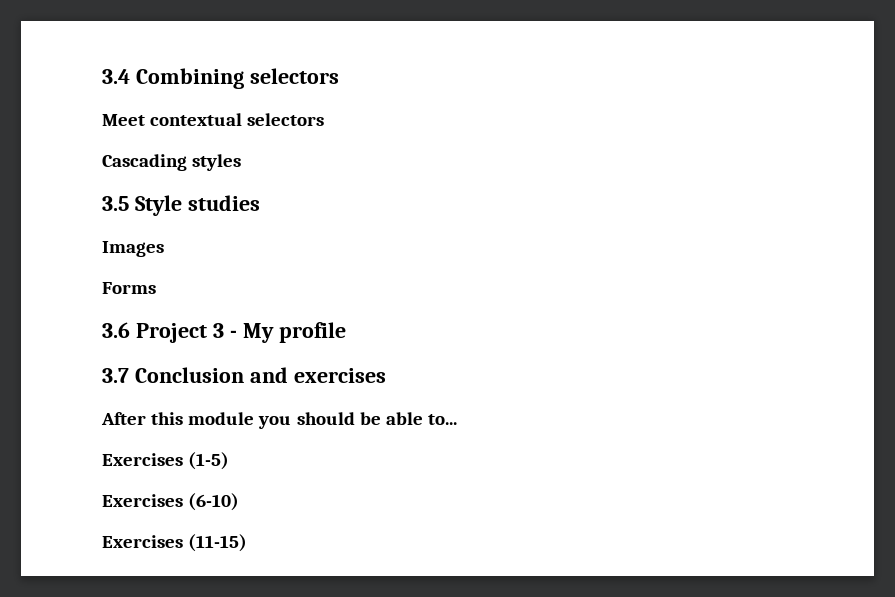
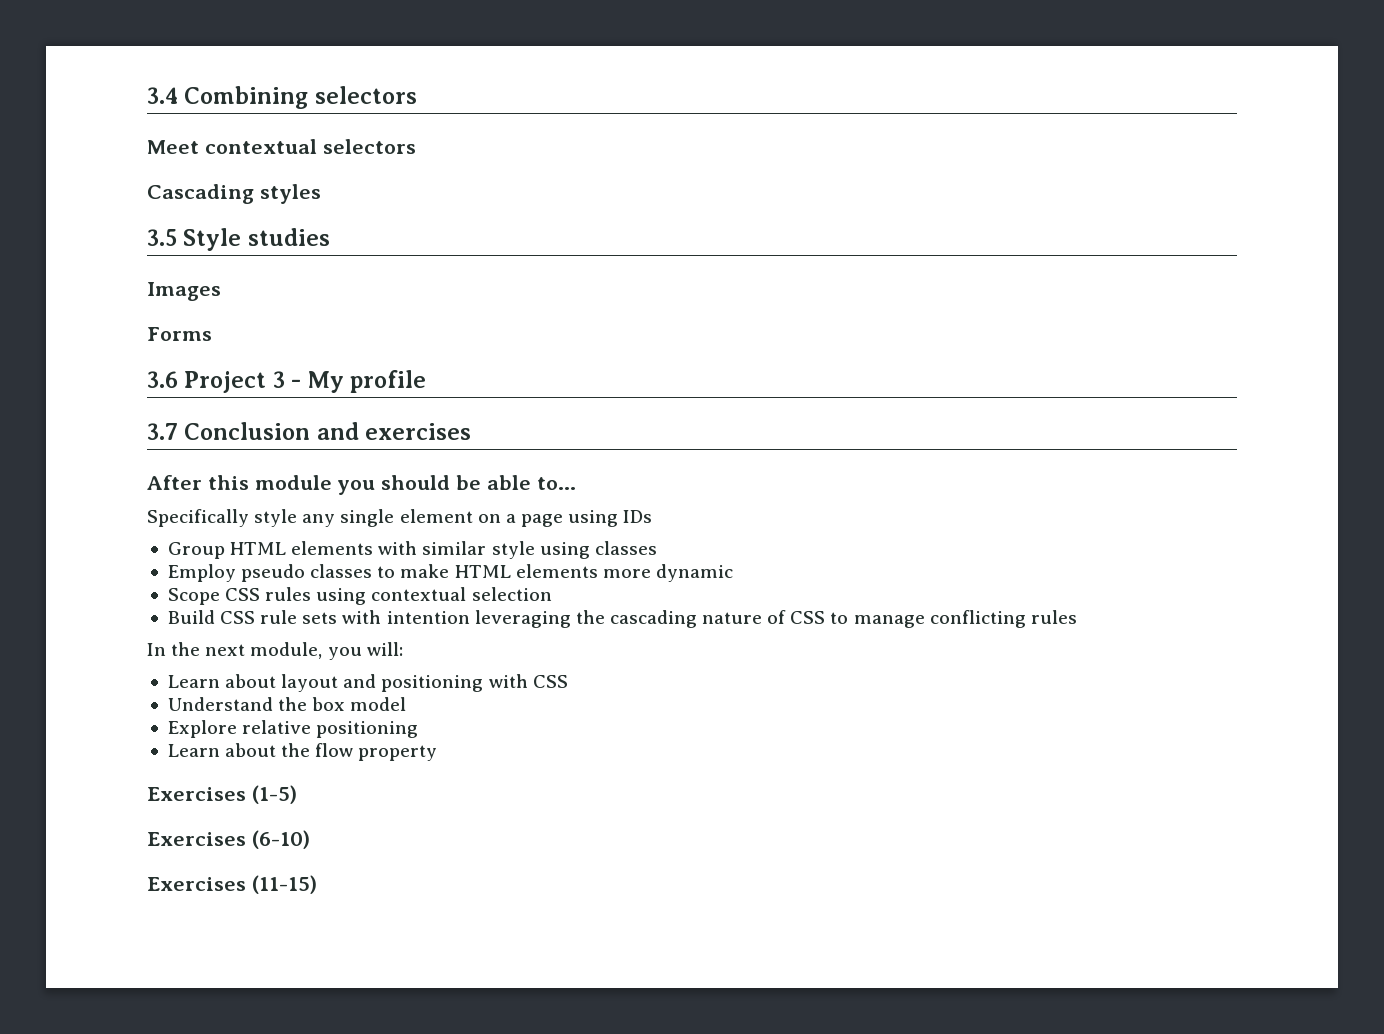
(457, 419) none -> [147,509,653,527] [167,541,657,559] [167,564,733,582] [167,587,552,605] [167,610,1077,628] [147,642,403,660] [167,674,568,692] [167,697,407,711] [167,720,419,738] [167,743,438,761] // Specifically style any single element on a page using IDs // Group HTML elements with similar style using classes // Employ pseudo classes to make HTML elements more dynamic // Scope CSS rules using contextual selection // Build CSS rule sets with intention leveraging the cascading nature of CSS to manage conflicting rules // In the next module, you will: // Learn about layout and positioning with CSS // Understand the box model // Explore relative positioning // Learn about the flow property

